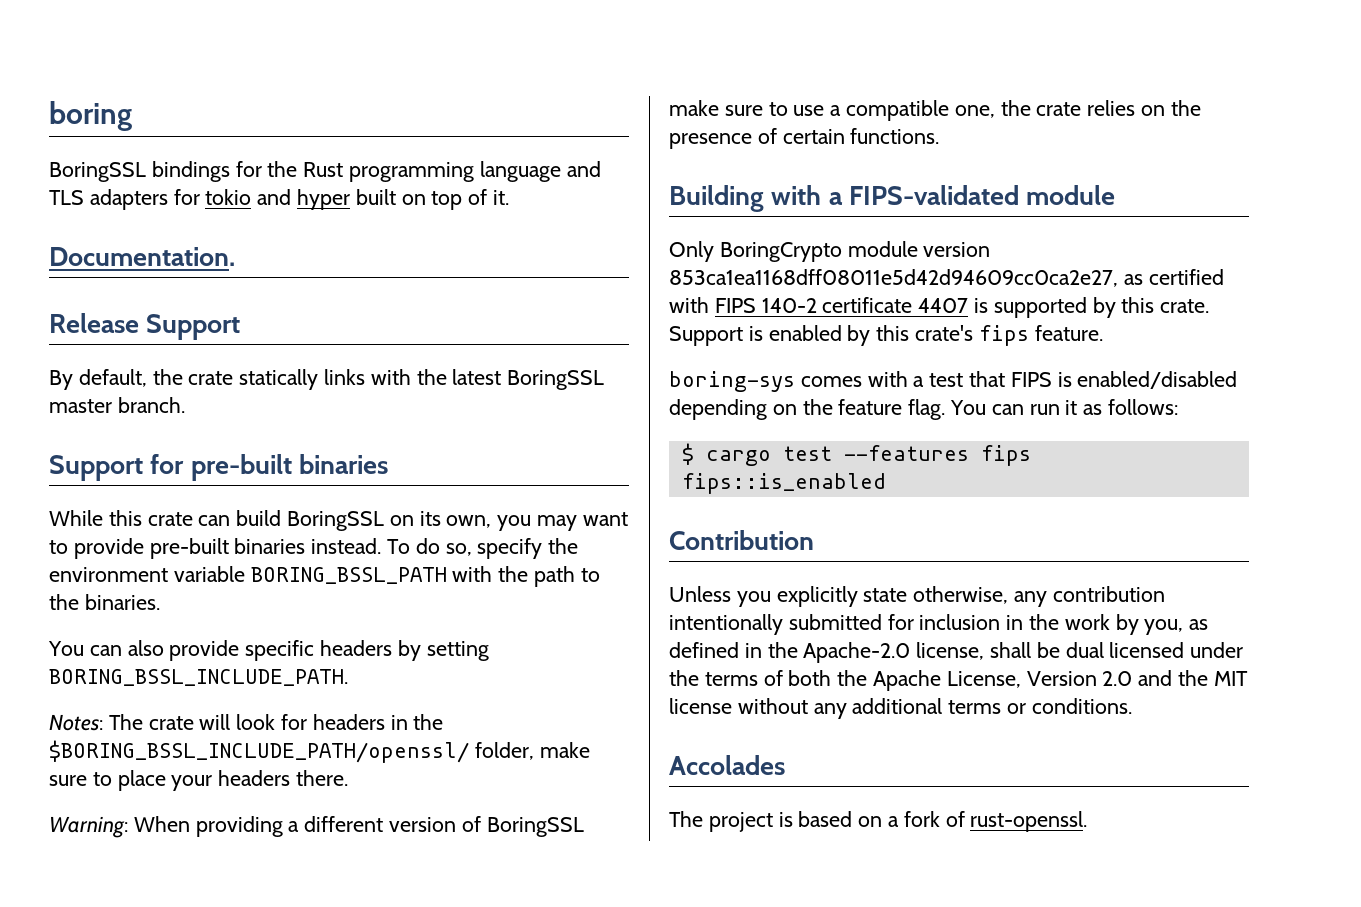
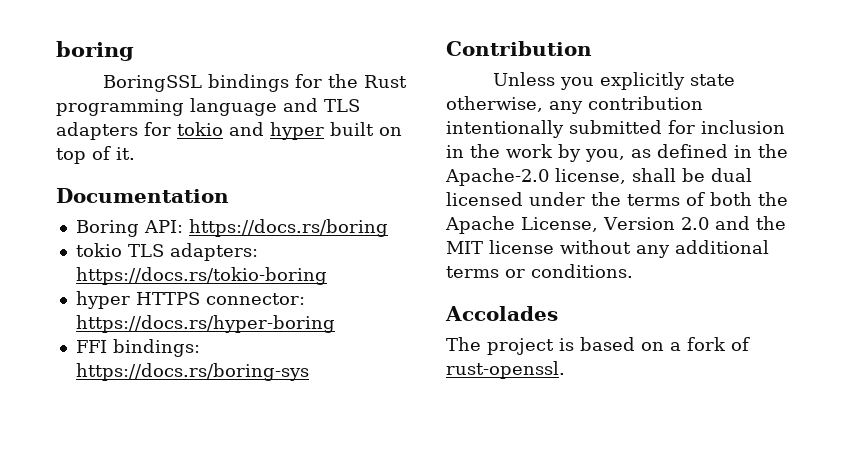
[49,247,235,266] [49,313,241,340] [49,369,605,390] [49,397,185,413] [49,454,388,481] [49,510,628,531] [49,538,579,559] [49,566,600,587] [49,594,160,610] [48,640,489,661] [49,669,348,686] [49,714,444,731] [49,740,590,763] [49,770,349,791] [49,816,584,838] [669,100,1201,121] [669,128,940,149] [669,185,1116,212] [669,241,991,262] [669,269,1224,287] [669,297,1210,318] [669,325,1103,346] [669,371,1238,392] [669,399,1179,420] [681,443,1031,466] [681,473,886,494] Documentation. // Release Support // By default, the crate statically links with the latest BoringSSL master branch. // Support for pre-built binaries // While this crate can build BoringSSL on its own, you may want to provide pre-built binaries instead. To do so, specify the environment variable BORING_BSSL_PATH with the path to the binaries. // You can also provide specific headers by setting BORING_BSSL_INCLUDE_PATH. // Notes: The crate will look for headers in the $BORING_BSSL_INCLUDE_PATH/openssl/ folder, make sure to place your headers there. // Warning: When providing a different version of BoringSSL make sure to use a compatible one, the crate relies on the presence of certain functions. // Building with a FIPS-validated module // Only BoringCrypto module version 853ca1ea1168dff08011e5d42d94609cc0ca2e27, as certified with FIPS 140-2 certificate 4407 is supported by this crate. Support is enabled by this crate's fips feature. // boring-sys comes with a test that FIPS is enabled/disabled depending on the feature flag. You can run it as follows: // $ cargo test --features fips fips::is_enabled -> [56,188,229,203] [75,219,388,237] [75,243,258,261] [75,267,327,285] [75,291,305,309] [75,315,335,333] [75,339,200,357] [75,363,309,381] Documentation // Boring API: https://docs.rs/boring // tokio TLS adapters: https://docs.rs/tokio-boring // hyper HTTPS connector: https://docs.rs/hyper-boring // FFI bindings: https://docs.rs/boring-sys

